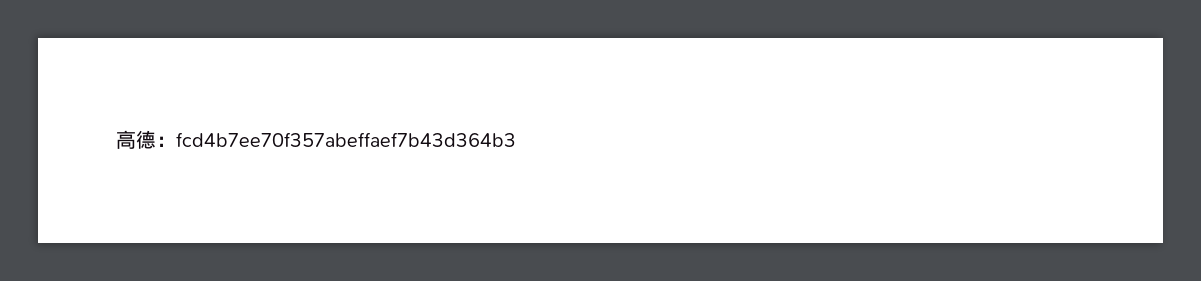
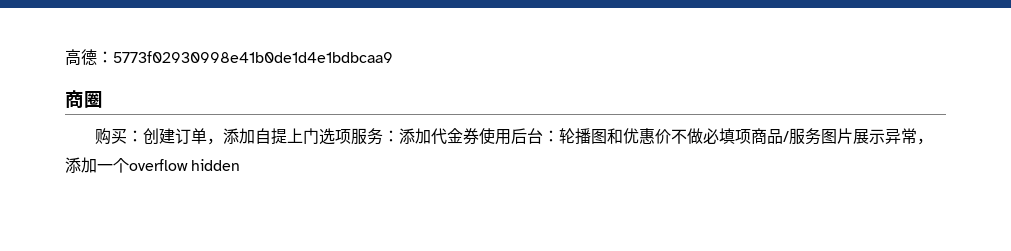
[176,132,516,147] fcd4b7ee70f357abeffaef7b43d364b3 -> [113,51,393,63] [65,90,103,108] [94,128,933,145] [65,157,241,173] 5773f02930998e41b0de1d4e1bdbcaa9 // 商圈 // 购买：创建订单，添加自提上门选项服务：添加代金券使用后台：轮播图和优惠价不做必填项商品/服务图片展示异常，添加一个overflow hidden

